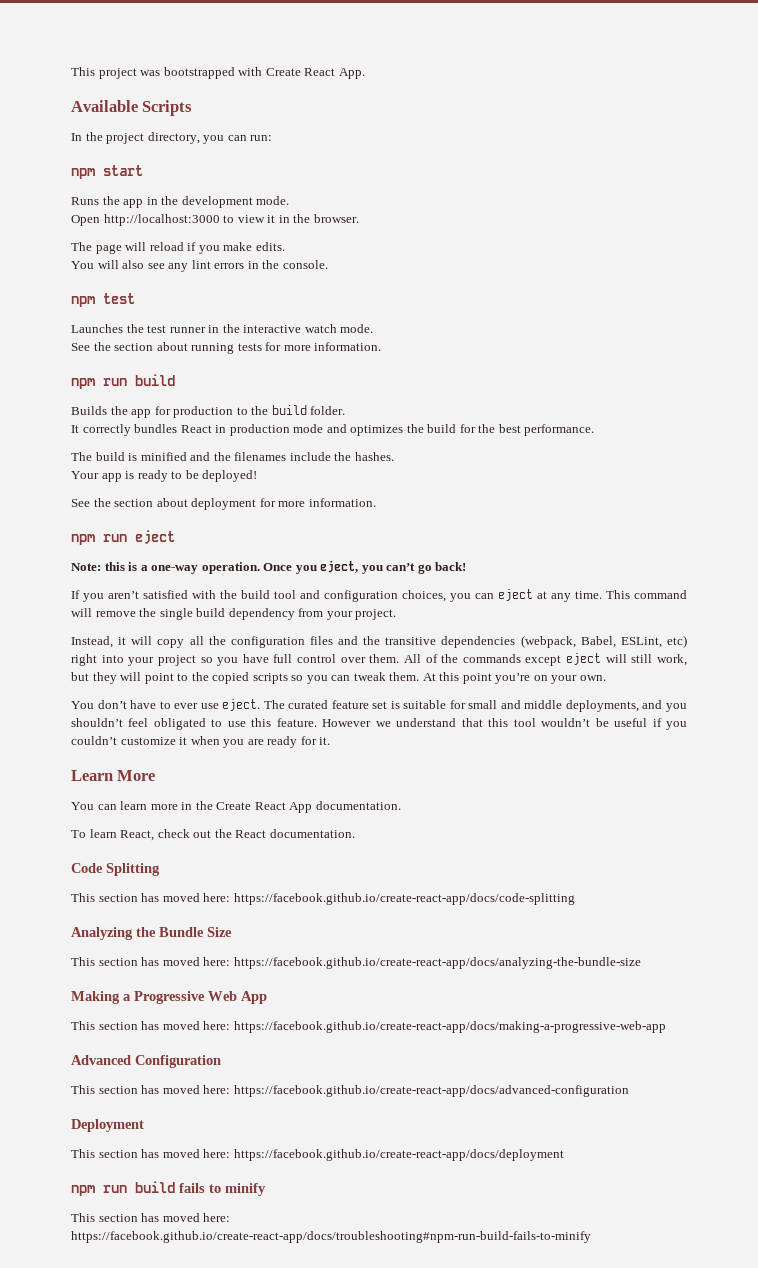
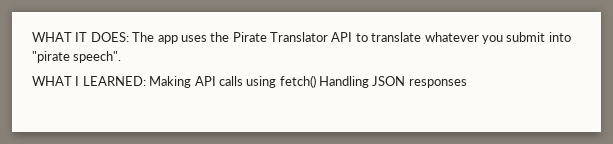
[71,67,365,79] [71,100,193,116] [71,132,273,144] [71,165,143,179] [71,196,290,208] [71,214,359,226] [71,242,285,254] [71,260,328,272] [71,293,135,307] [71,324,374,333] [71,342,382,354] [71,374,175,389] [71,405,346,418] [71,424,595,436] [71,452,394,461] [71,470,258,482] [71,498,376,510] [71,530,175,545] [71,560,467,574] [71,589,687,602] [71,608,397,620] [71,635,687,648] [71,653,688,666] [71,672,606,684] [71,699,687,712] [71,718,688,730] [71,736,331,748] [71,770,156,781] [71,801,401,813] [71,829,355,841] [71,863,160,876] [71,893,575,905] [71,927,232,940] [71,957,641,969] [71,991,267,1004] [71,1021,666,1033] [71,1055,221,1068] [71,1085,629,1097] [71,1119,144,1132] [71,1149,564,1161] [71,1181,266,1196] [71,1213,231,1222] [71,1231,591,1243] This project was bootstrapped with Create React App. // Available Scripts // In the project directory, you can run: // npm start // Runs the app in the development mode. // Open http://localhost:3000 to view it in the browser. // The page will reload if you make edits. // You will also see any lint errors in the console. // npm test // Launches the test runner in the interactive watch mode. // See the section about running tests for more information. // npm run build // Builds the app for production to the build folder. // It correctly bundles React in production mode and optimizes the build for the best performance. // The build is minified and the filenames include the hashes. // Your app is ready to be deployed! // See the section about deployment for more information. // npm run eject // Note: this is a one-way operation. Once you eject, you can’t go back! // If you aren’t satisfied with the build tool and configuration choices, you can eject at any time. This command will remove the single build dependency from your project. // Instead, it will copy all the configuration files and the transitive dependencies (webpack, Babel, ESLint, etc) right into your project so you have full control over them. All of the commands except eject will still work, but they will point to the copied scripts so you can tweak them. At this point you’re on your own. // You don’t have to ever use eject. The curated feature set is suitable for small and middle deployments, and you shouldn’t feel obligated to use this feature. However we understand that this tool wouldn’t be useful if you couldn’t customize it when you are ready for it. // Learn More // You can learn more in the Create React App documentation. // To learn React, check out the React documentation. // Code Splitting // This section has moved here: https://facebook.github.io/create-react-app/docs/code-splitting // Analyzing the Bundle Size // This section has moved here: https://facebook.github.io/create-react-app/docs/analyzing-the-bundle-size // Making a Progressive Web App // This section has moved here: https://facebook.github.io/create-react-app/docs/making-a-progressive-web-app // Advanced Configuration // This section has moved here: https://facebook.github.io/create-react-app/docs/advanced-configuration // Deployment // This section has moved here: https://facebook.github.io/create-react-app/docs/deployment // npm run build fails to minify // This section has moved here: https://facebook.github.io/create-react-app/docs/troubleshooting#npm-run-build-fails-to-minify -> [32,32,571,44] [32,51,122,63] [32,75,467,88] WHAT IT DOES: The app uses the Pirate Translator API to translate whatever you submit into "pirate speech". // WHAT I LEARNED: Making API calls using fetch() Handling JSON responses

